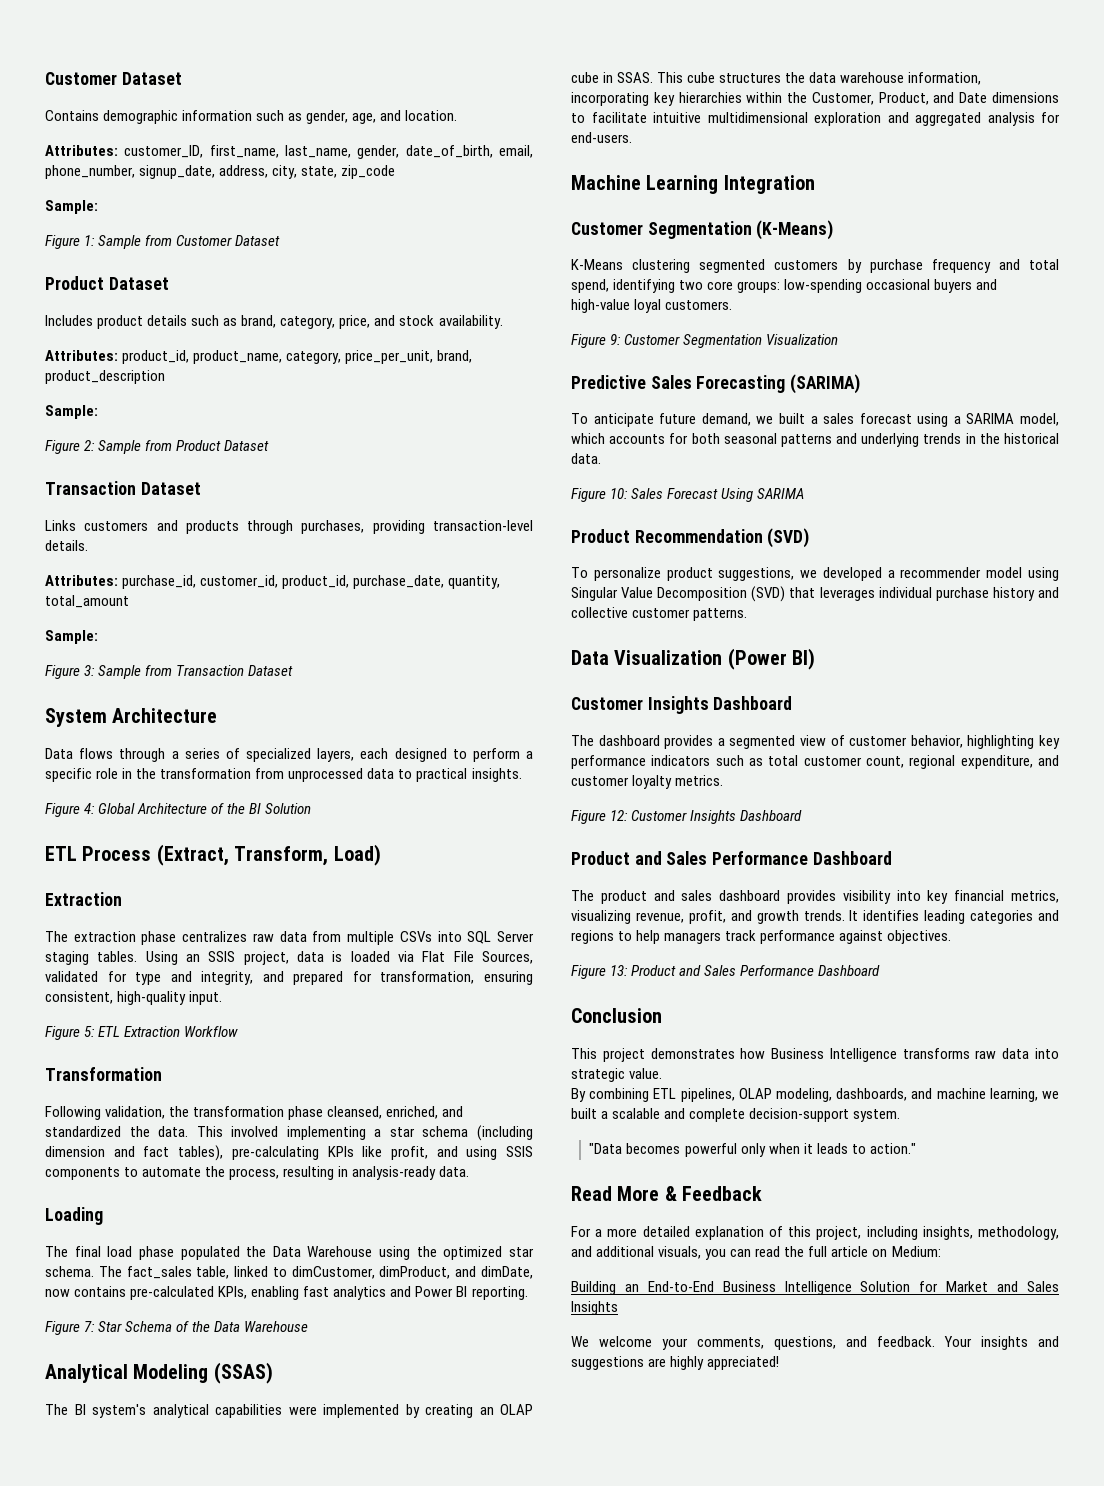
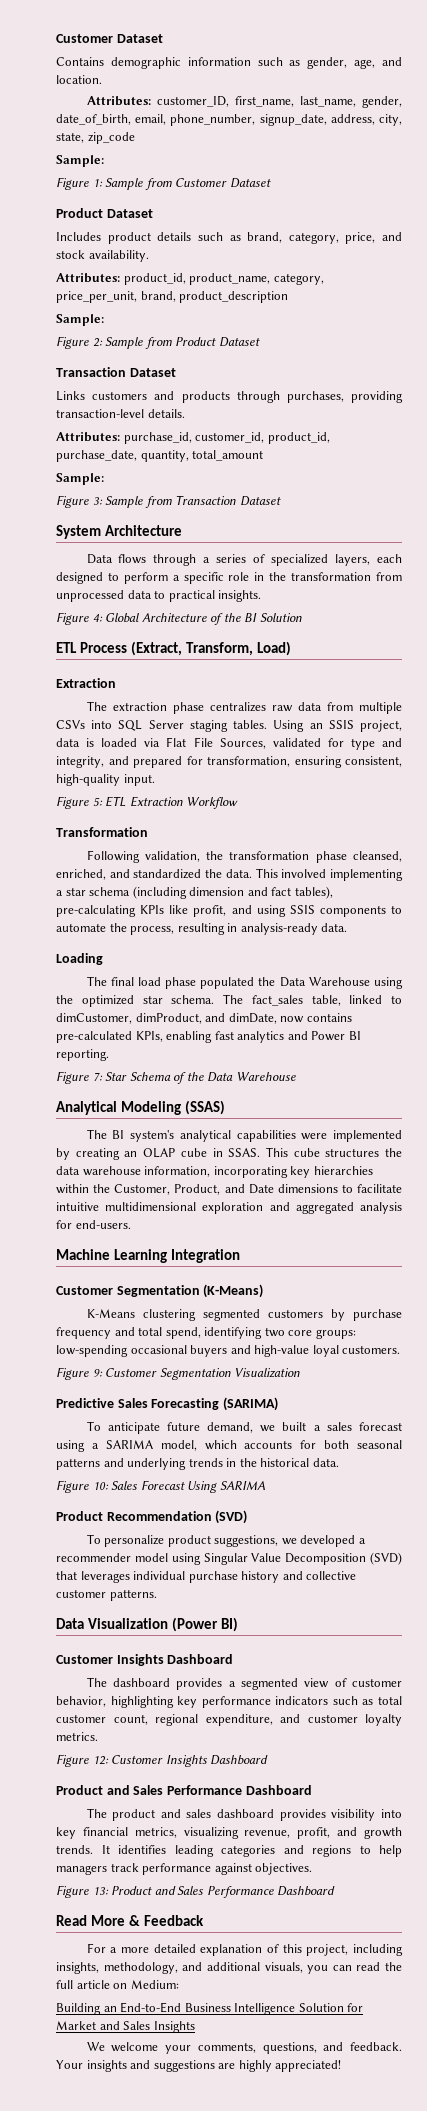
[571,1008,662,1023] [571,1048,1059,1062] [571,1068,663,1082] [571,1088,1059,1102] [571,1108,901,1122] [589,1143,916,1157] // Conclusion // This project demonstrates how Business Intelligence transforms raw data into strategic value. // By combining ETL pipelines, OLAP modeling, dashboards, and machine learning, we built a scalable and complete decision-support system. // "Data becomes powerful only when it leads to action." -> (336, 1891) none

